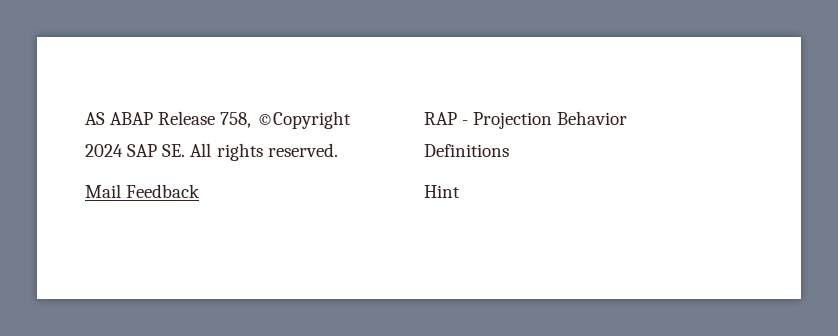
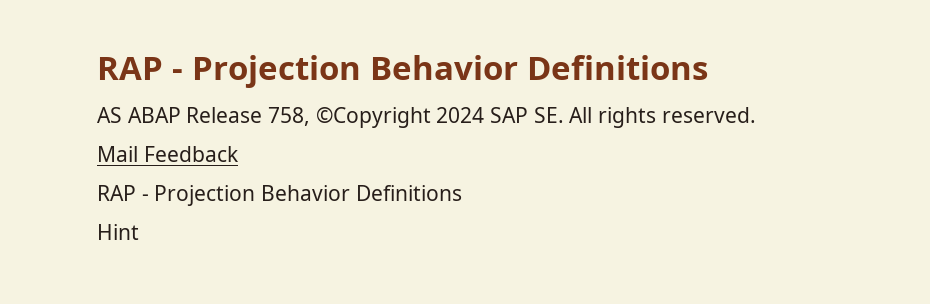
(85, 118) none -> [97,55,708,88] RAP - Projection Behavior Definitions //

